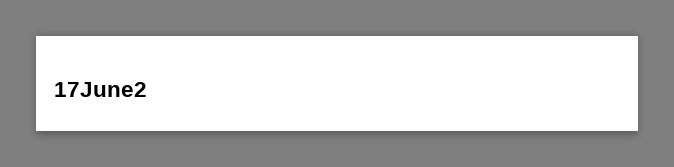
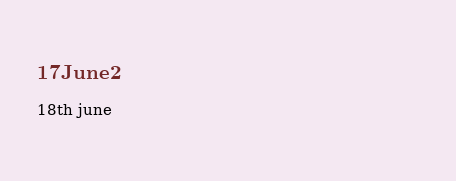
(147, 89) none -> [37,103,112,118] // 18th june

